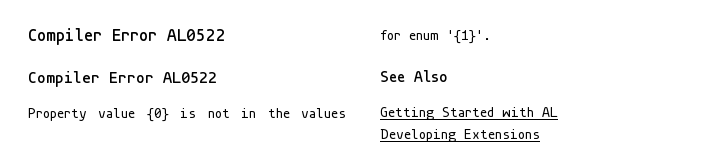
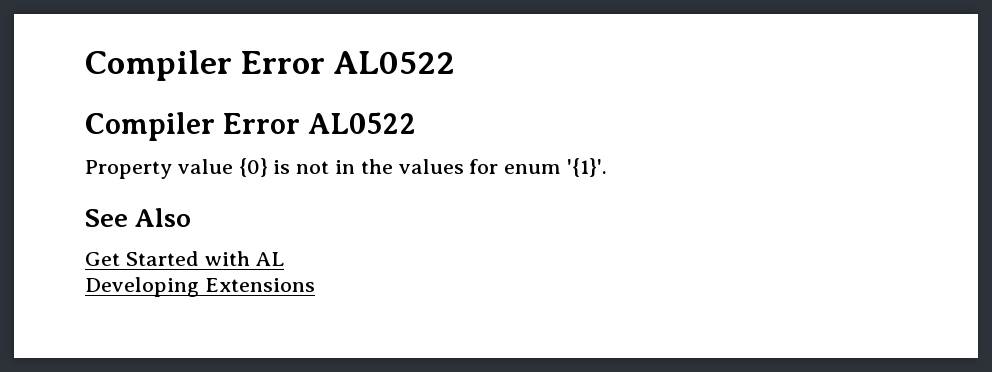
[380,107,434,120] Getting -> [85,252,120,266] Get

